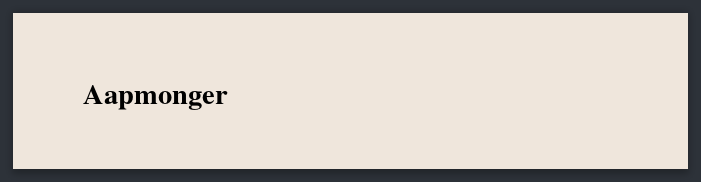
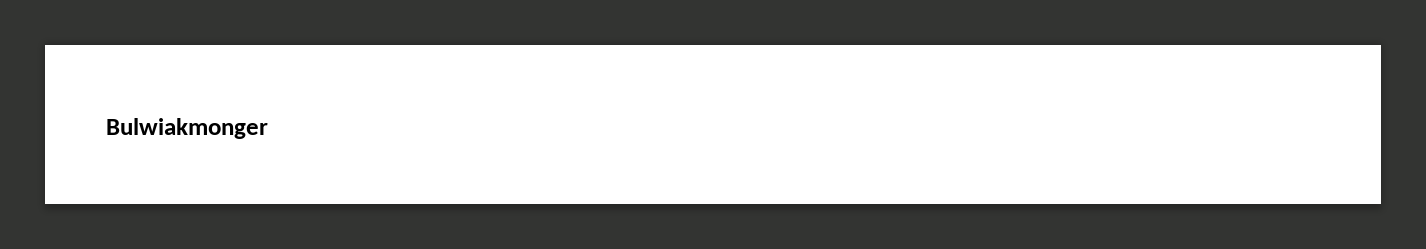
[83,85,228,110] Aapmonger -> [106,118,268,139] Bulwiakmonger

